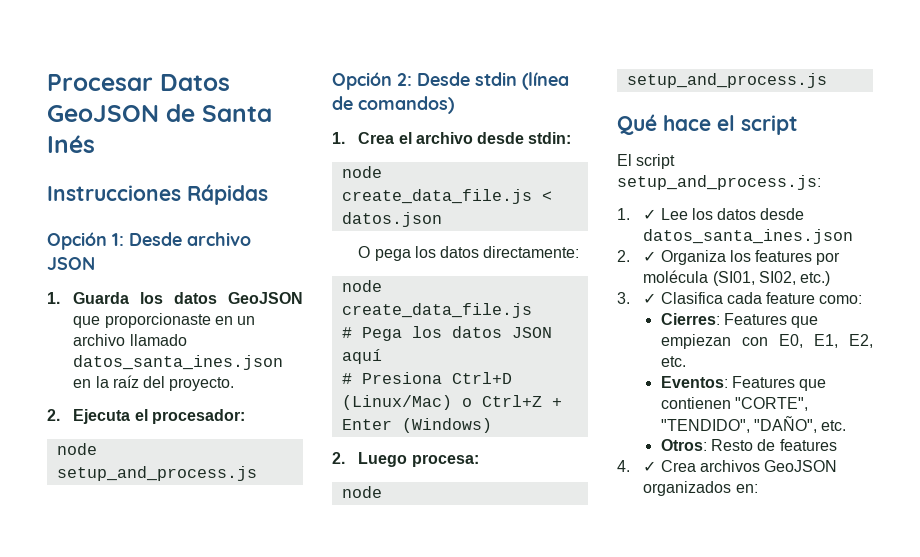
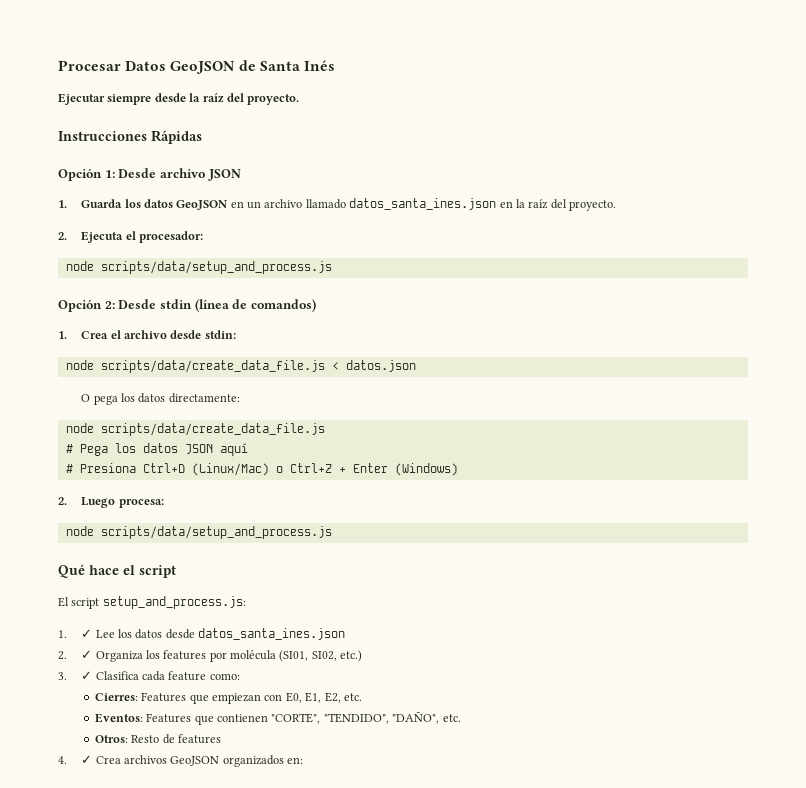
(95, 144) none -> [58,93,300,105] // Ejecutar siempre desde la raíz del proyecto.
[73,313,211,328] que proporcionaste -> (228, 205) none
[56,466,257,481] setup_and_process.js -> [100,261,332,274] scripts/data/setup_and_process.js
[341,189,532,204] create_data_file.js -> [100,360,325,373] scripts/data/create_data_file.js
[341,303,532,318] create_data_file.js -> [100,423,325,436] scripts/data/create_data_file.js
[626,73,827,88] setup_and_process.js -> [100,526,332,539] scripts/data/setup_and_process.js

